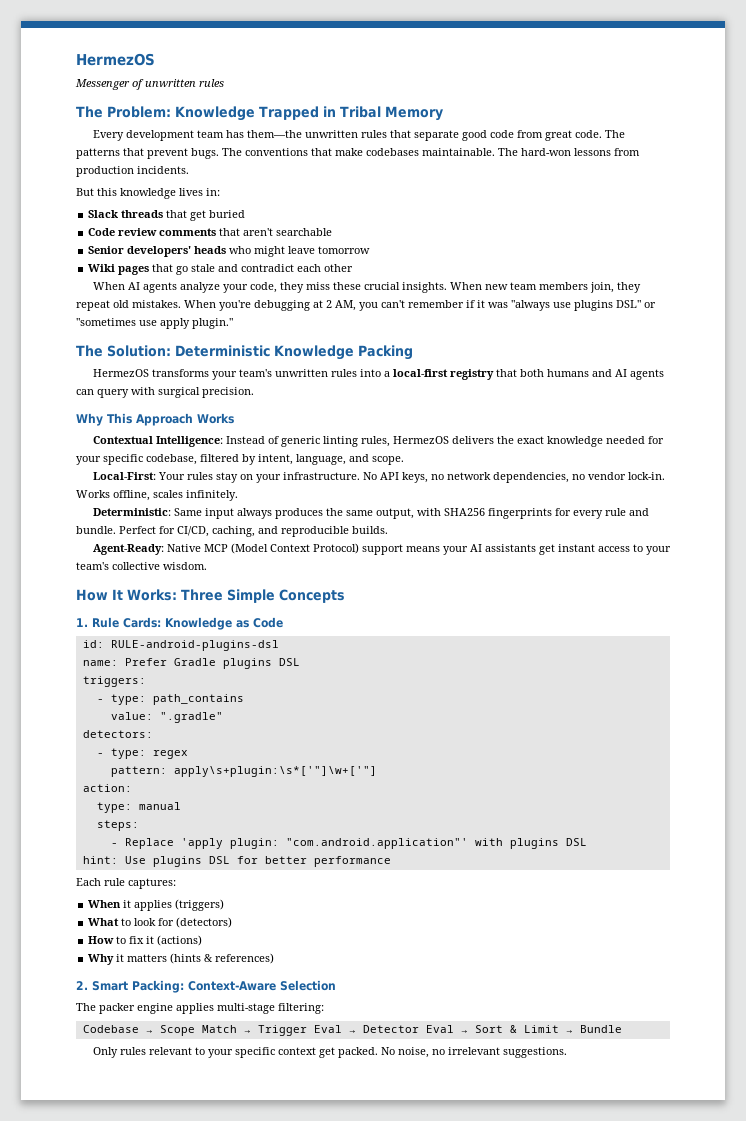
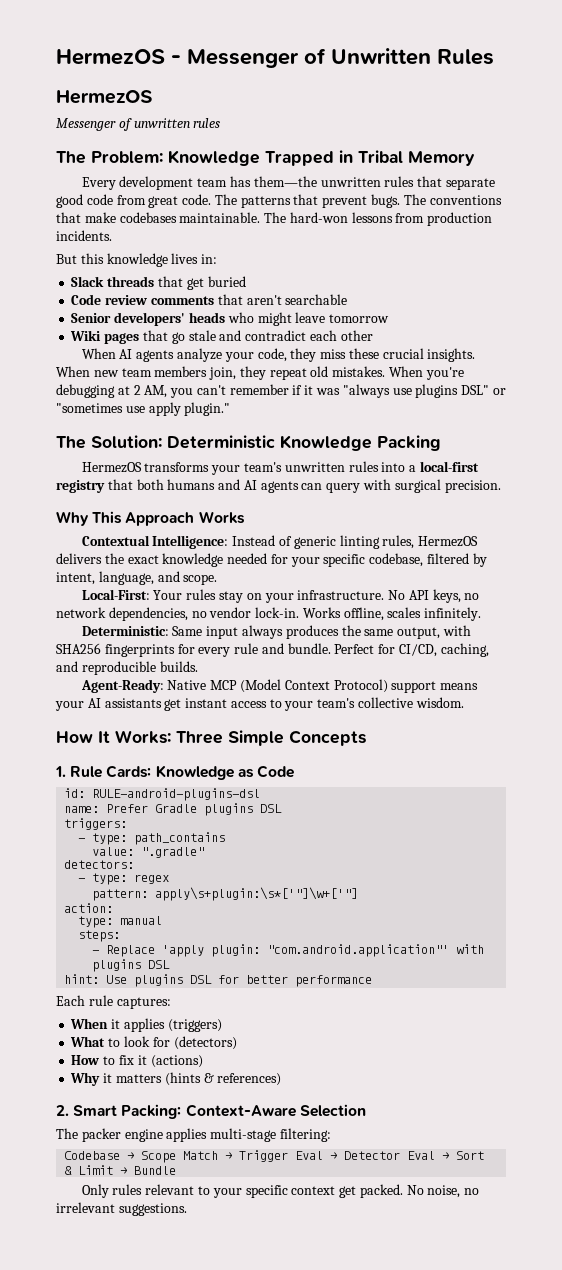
[76,53,155,66] HermezOS -> [56,48,494,68] [56,90,152,104] HermezOS - Messenger of Unwritten Rules // HermezOS

